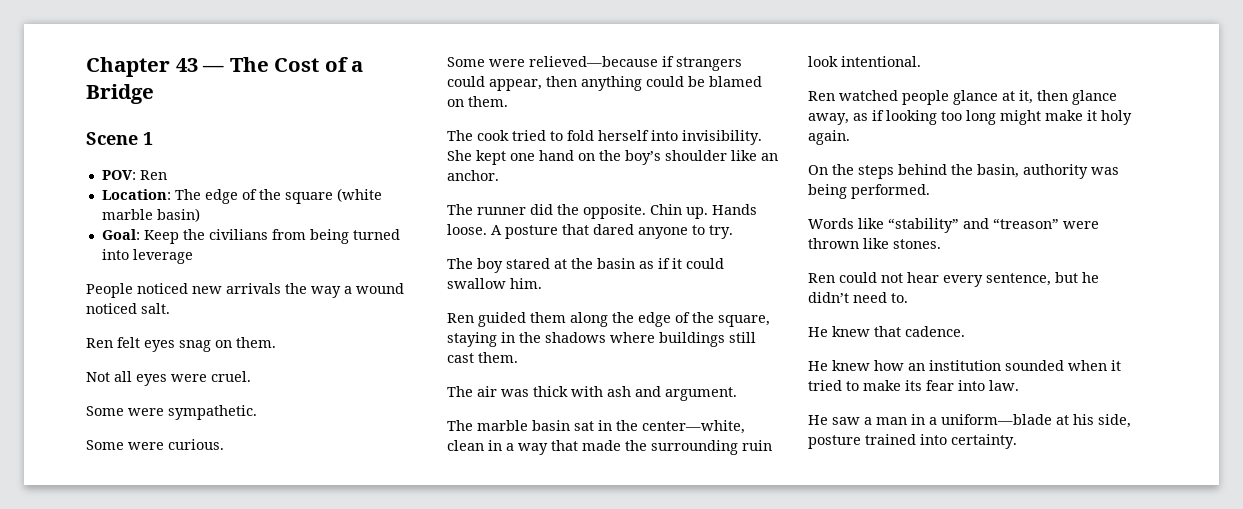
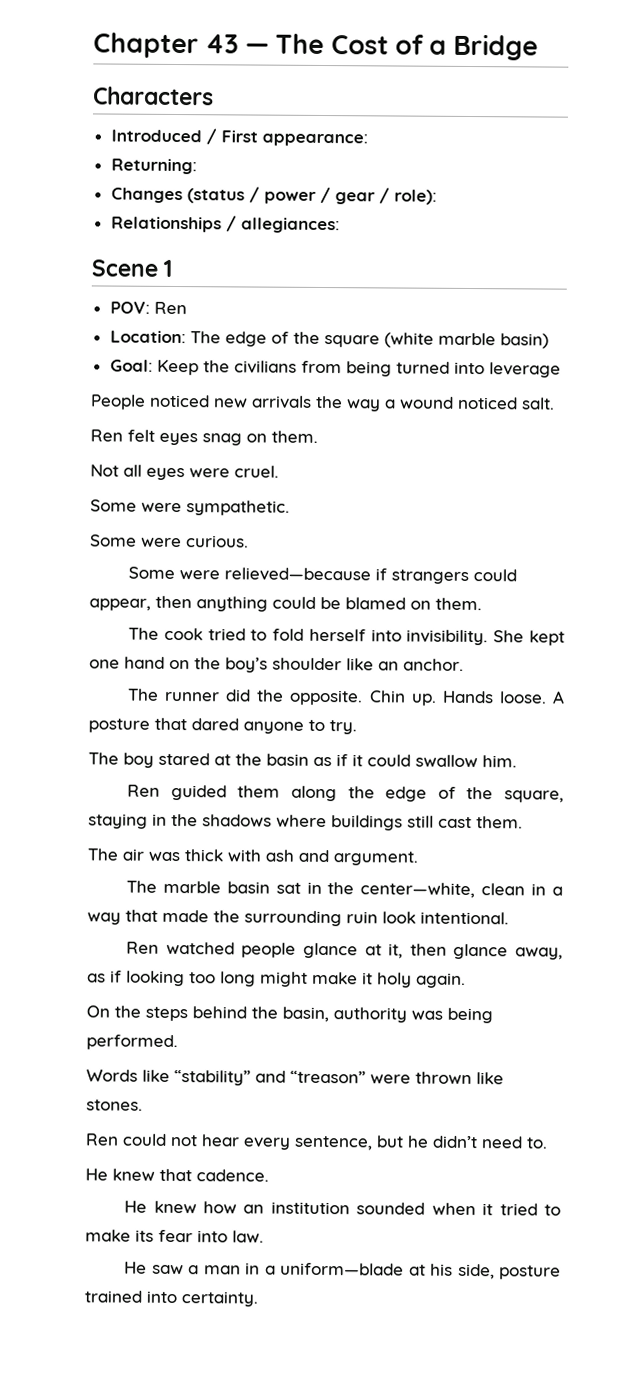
(154, 94) none -> [93,86,214,106] [110,128,368,147] [110,158,197,175] [110,186,437,205] [110,215,340,234] // Characters // Introduced / First appearance: // Returning: // Changes (status / power / gear / role): // Relationships / allegiances:

